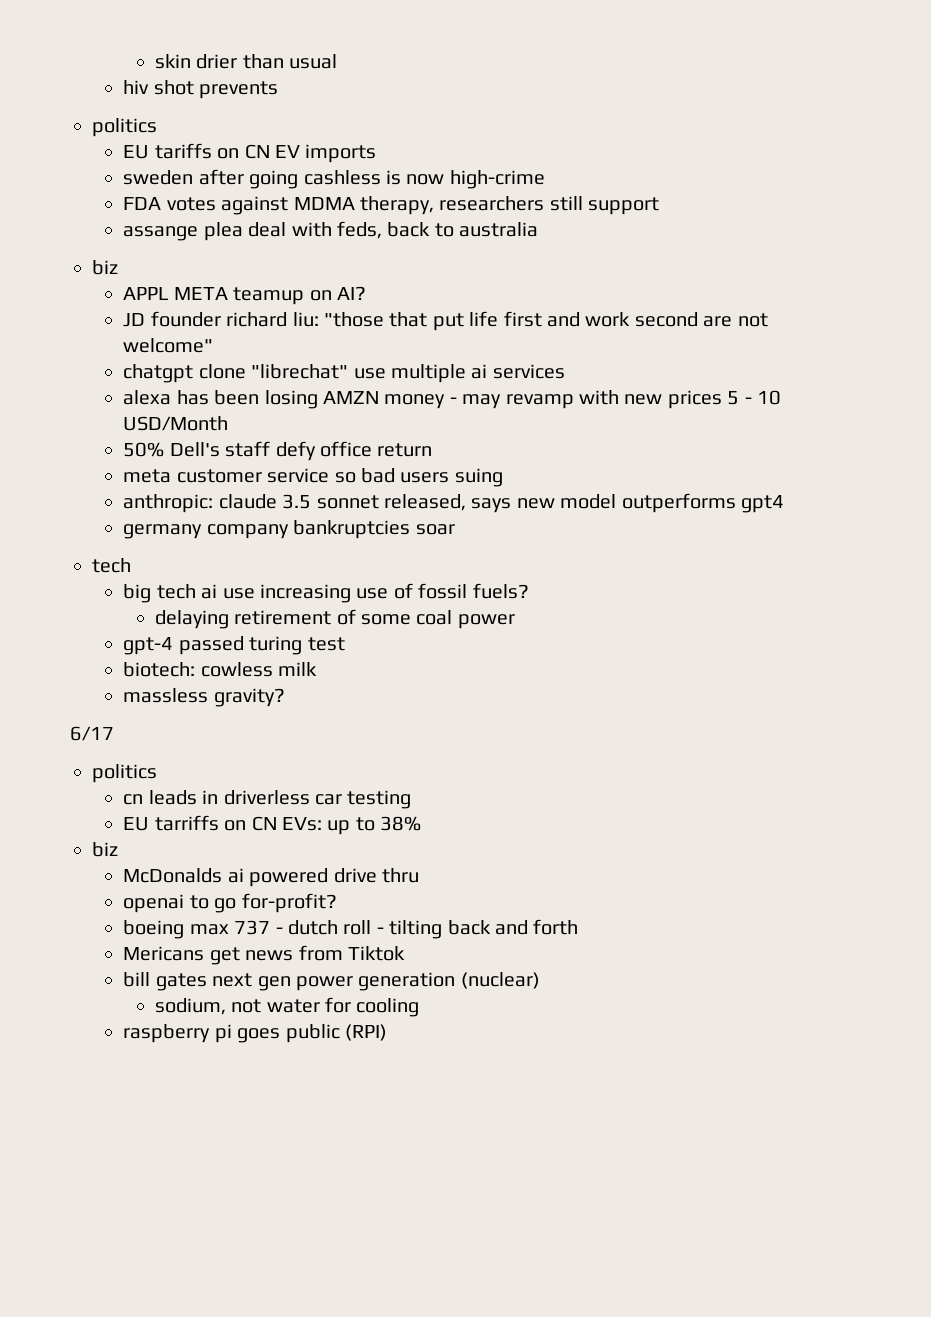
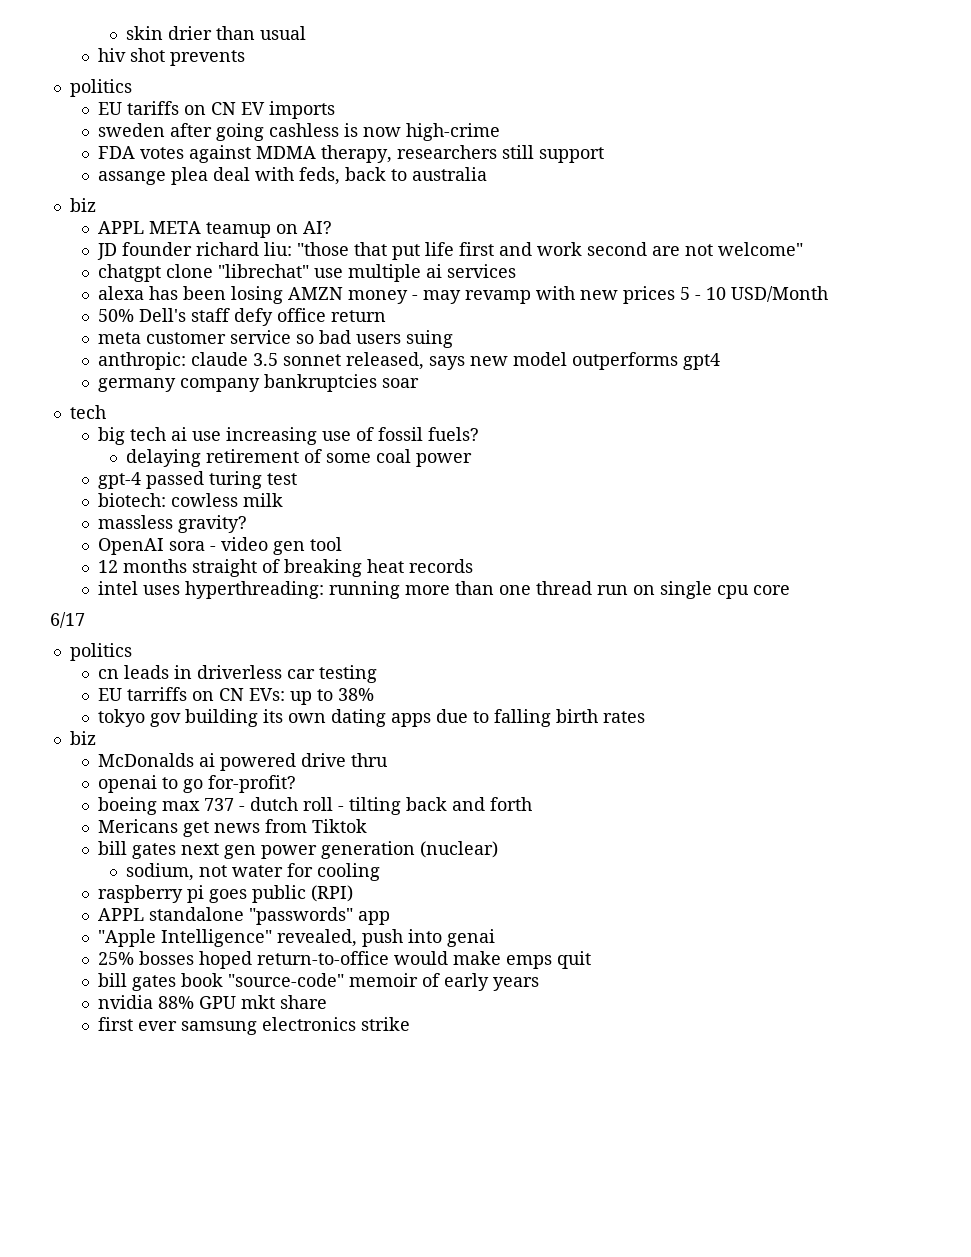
(285, 697) none -> [97,537,342,555] [97,559,473,577] [97,581,790,599] // OpenAI sora - video gen tool // 12 months straight of breaking heat records // intel uses hyperthreading: running more than one thread run on single cpu core
(422, 823) none -> [97,709,645,727] // tokyo gov building its own dating apps due to falling birth rates
(388, 1032) none -> [97,907,390,925] [97,929,495,947] [97,951,591,969] [97,973,539,991] [97,995,327,1009] [97,1017,410,1035] // APPL standalone "passwords" app // "Apple Intelligence" revealed, push into genai // 25% bosses hoped return-to-office would make emps quit // bill gates book "source-code" memoir of early years // nvidia 88% GPU mkt share // first ever samsung electronics strike

